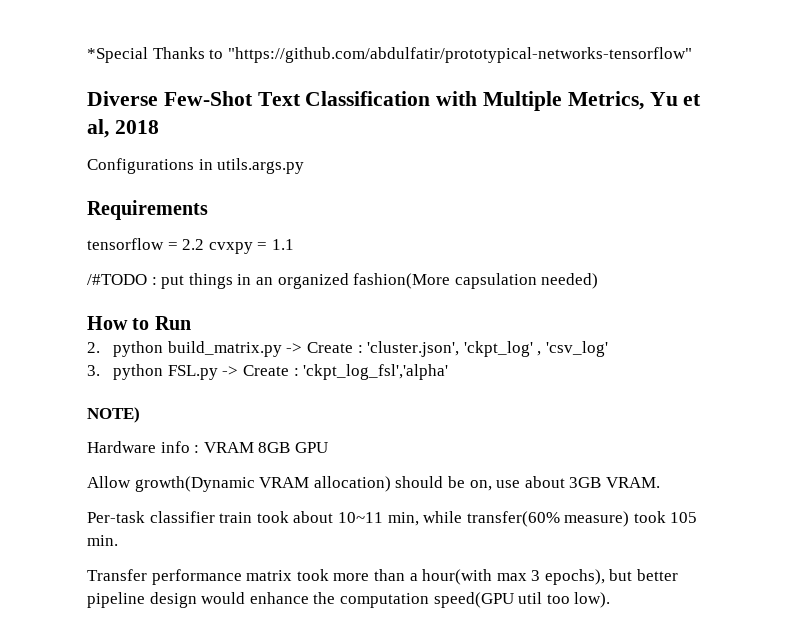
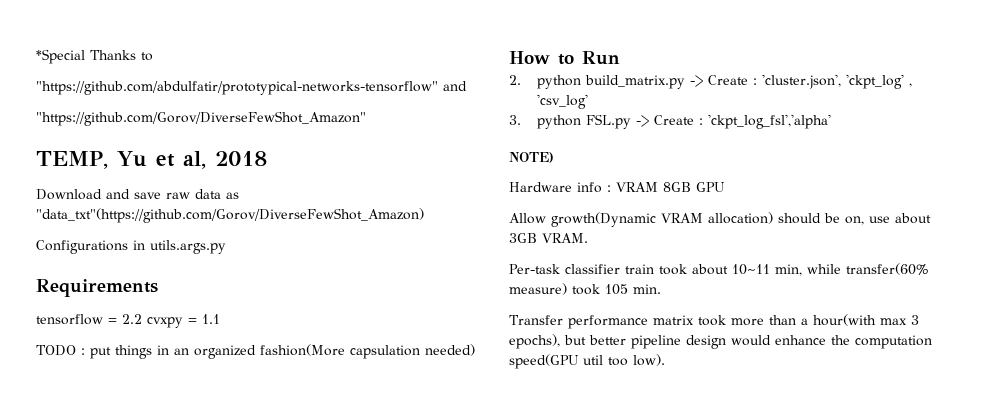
(224, 54) none -> (153, 56) //
[87,91,702,111] [87,119,159,138] // Diverse Few-Shot Text Classification with Multiple Metrics, Yu et al, 2018 -> [443,81,467,91] [36,111,366,126] [36,151,267,169] [36,189,239,200] [36,208,424,223] and // "https://github.com/Gorov/DiverseFewShot_Amazon" // TEMP, Yu et al, 2018 // Download and save raw data as "data_txt"(https://github.com/Gorov/DiverseFewShot_Amazon)
[87,274,147,285] /#TODO -> [36,345,76,356] TODO

